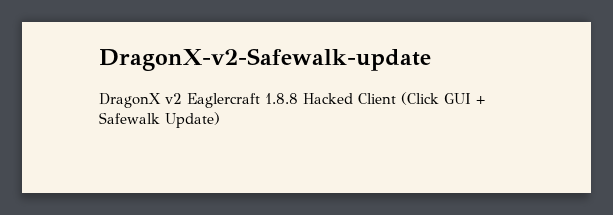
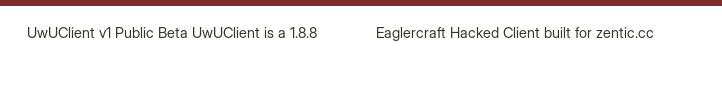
[99,48,431,71] [99,92,485,108] [99,112,220,128] DragonX-v2-Safewalk-update // DragonX v2 Eaglercraft 1.8.8 Hacked Client (Click GUI + Safewalk Update) -> [27,27,654,41] UwUClient v1 Public Beta UwUClient is a 1.8.8 Eaglercraft Hacked Client built for zentic.cc

